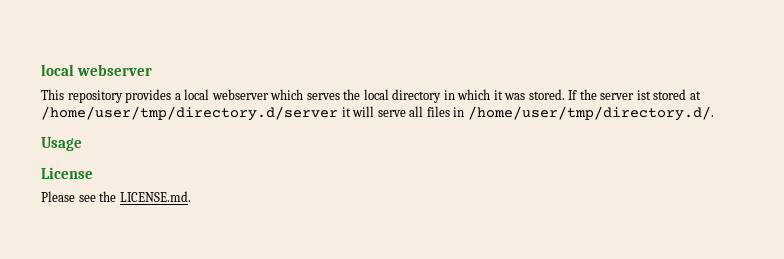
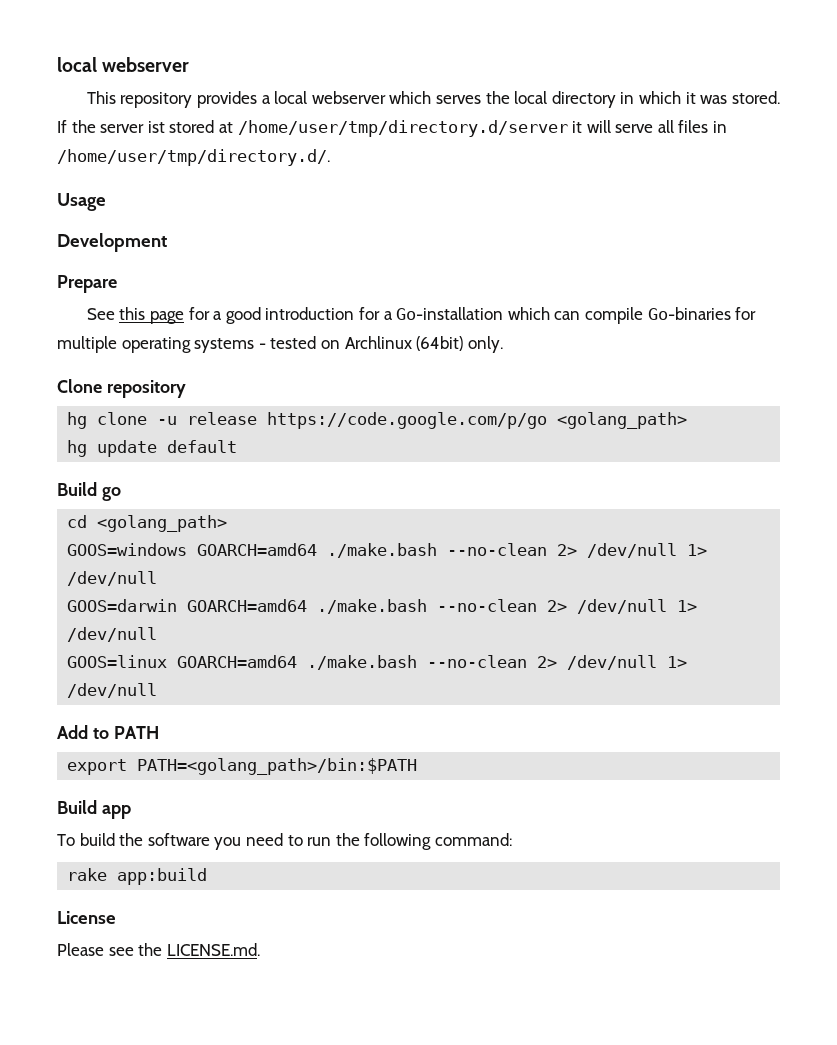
(82, 144) none -> [57,233,167,252] [57,275,117,293] [86,307,757,324] [57,336,503,353] [57,379,186,398] [67,412,688,429] [67,440,238,457] [57,482,121,501] [67,515,228,532] [67,543,708,558] [67,571,158,586] [67,599,698,614] [67,627,158,642] [67,655,688,670] [67,683,158,698] [57,725,159,739] [67,758,418,775] [57,800,131,819] [57,833,512,850] [67,868,208,885] // Development // Prepare // See this page for a good introduction for a Go-installation which can compile Go-binaries for multiple operating systems - tested on Archlinux (64bit) only. // Clone repository // hg clone -u release https://code.google.com/p/go <golang_path> // hg update default // Build go // cd <golang_path> // GOOS=windows GOARCH=amd64 ./make.bash --no-clean 2> /dev/null 1> /dev/null // GOOS=darwin GOARCH=amd64 ./make.bash --no-clean 2> /dev/null 1> /dev/null // GOOS=linux GOARCH=amd64 ./make.bash --no-clean 2> /dev/null 1> /dev/null // Add to PATH // export PATH=<golang_path>/bin:$PATH // Build app // To build the software you need to run the following command: // rake app:build

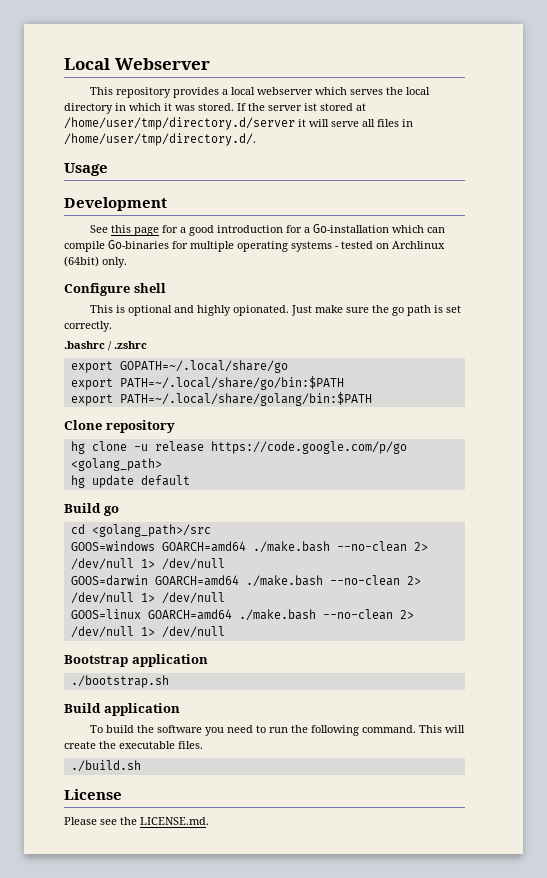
[57,57,190,72] local webserver -> [64,58,210,70] Local Webserver
[57,275,117,293] // Prepare -> (167, 204) none
(503, 344) none -> [64,283,166,296] [89,305,461,316] [64,321,112,332] [64,341,147,351] [70,360,288,373] [70,376,344,390] [70,392,372,406] // Configure shell // This is optional and highly opionated. Just make sure the go path is set correctly. // .bashrc / .zshrc // export GOPATH=~/.local/share/go // export PATH=~/.local/share/go/bin:$PATH // export PATH=~/.local/share/golang/bin:$PATH
[97,515,228,532] <golang_path> -> [91,524,211,537] <golang_path>/src
[57,725,159,739] [67,758,418,775] [57,800,131,819] Add to PATH // export PATH=<golang_path>/bin:$PATH // Build app -> [64,654,208,667] [70,675,169,688] [64,703,180,716] Bootstrap application // ./bootstrap.sh // Build application
[434,833,512,846] [67,868,208,885] command: // rake app:build -> [361,725,465,733] [64,741,203,749] [70,760,141,772] command. This will create the executable files. // ./build.sh

